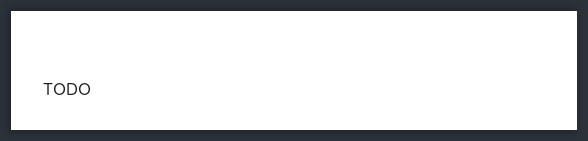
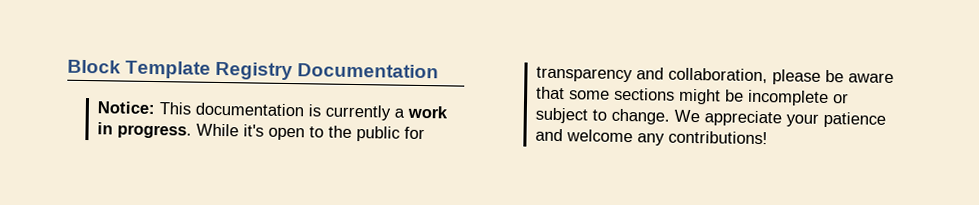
[43,83,91,95] TODO -> [67,59,440,81] [96,101,448,121] [96,122,425,142] [535,66,894,85] [535,86,849,107] [534,107,886,128] [534,128,768,146] Block Template Registry Documentation // Notice: This documentation is currently a work in progress. While it's open to the public for transparency and collaboration, please be aware that some sections might be incomplete or subject to change. We appreciate your patience and welcome any contributions!

